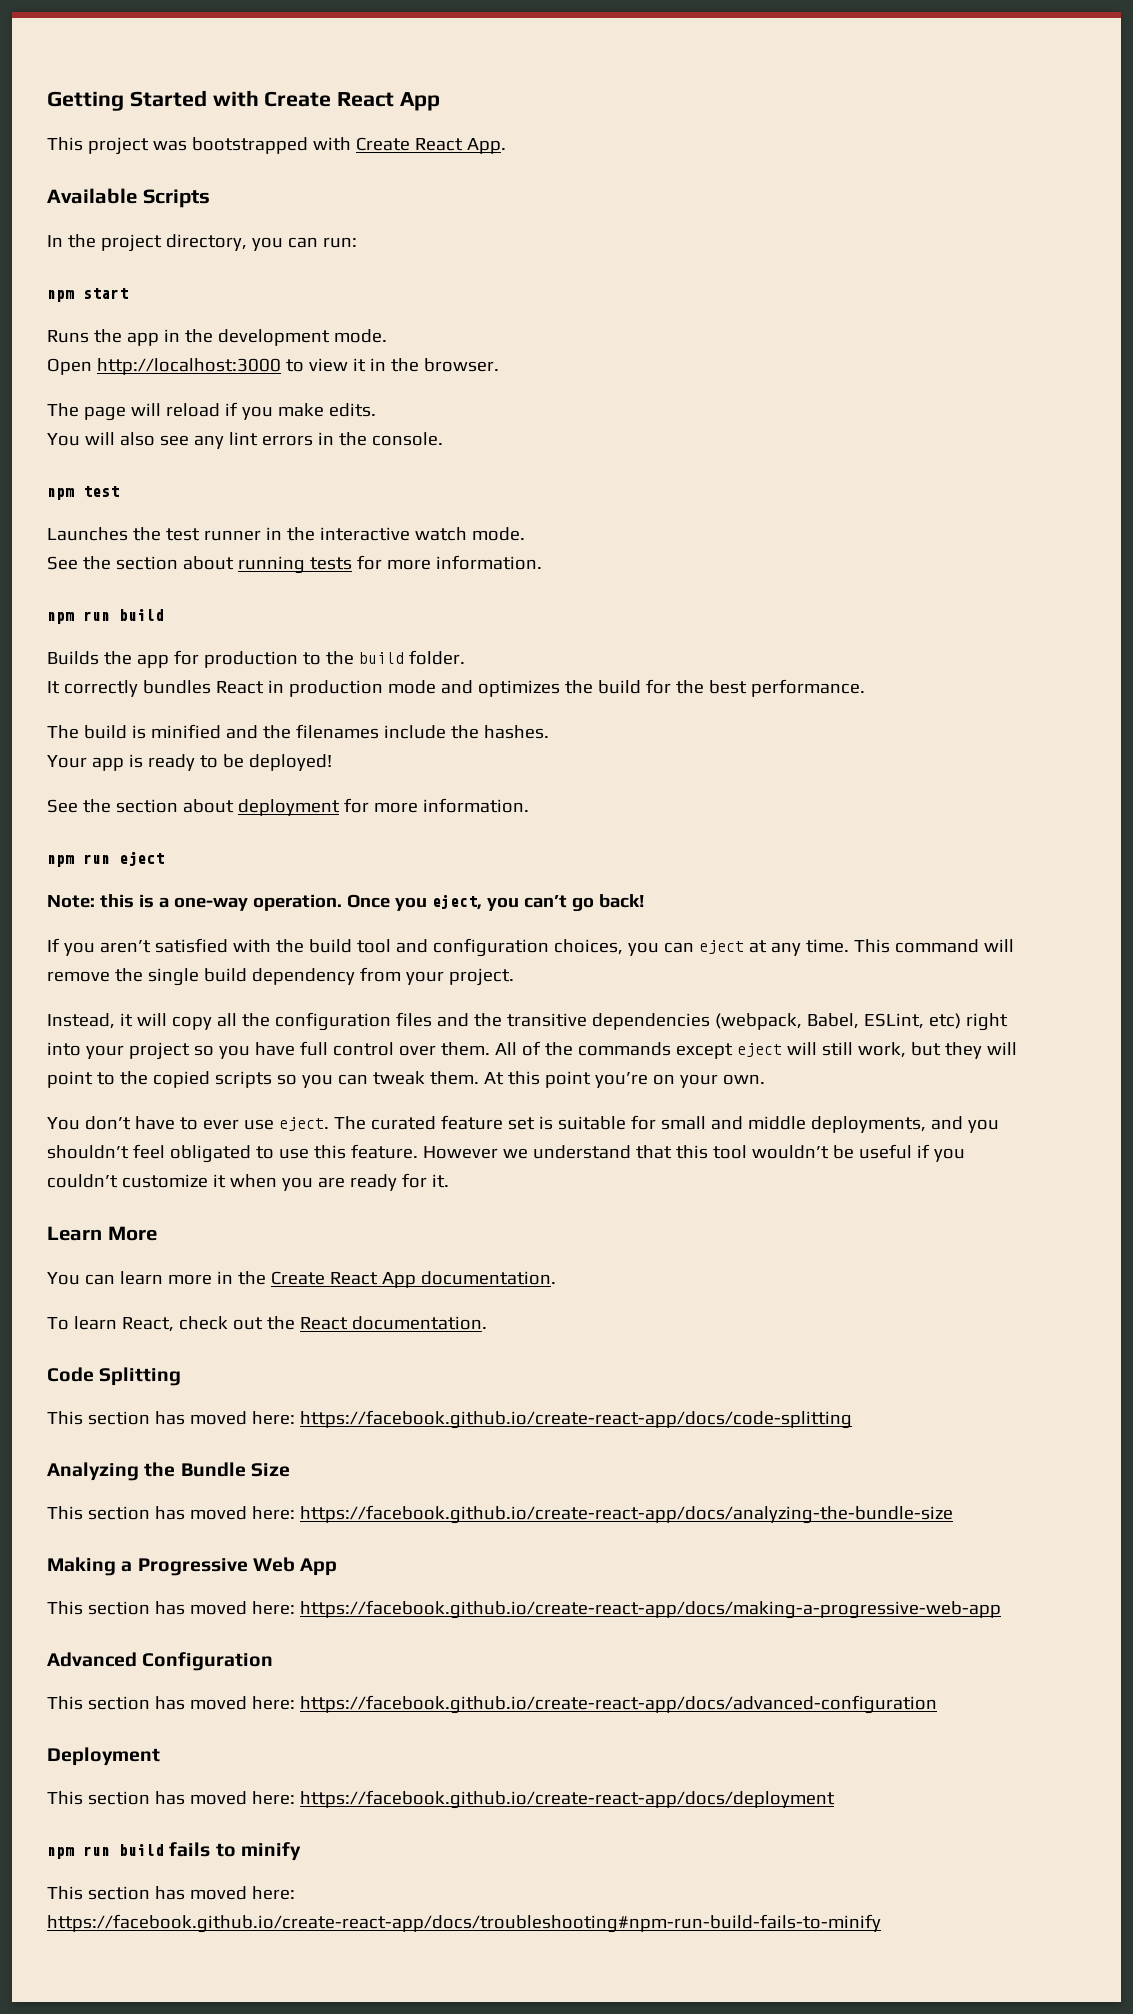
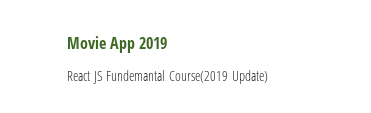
[47,90,441,111] [47,137,506,155] [47,188,210,208] [47,234,357,252] [47,288,128,302] [47,329,387,346] [47,358,499,375] [47,402,376,421] [47,432,443,449] [47,486,119,500] [47,527,525,541] [47,555,542,574] [47,609,164,624] [47,650,465,668] [47,679,865,697] [47,724,549,739] [47,754,332,771] [47,798,529,816] [47,851,164,867] [47,894,644,912] [47,938,1014,957] [47,967,514,986] [47,1012,1008,1031] [47,1041,1017,1060] [47,1071,765,1088] [47,1115,999,1133] [47,1144,965,1163] [47,1173,449,1191] [47,1226,157,1241] [47,1271,556,1288] [47,1316,487,1332] [47,1367,182,1386] [47,1410,852,1429] [47,1462,290,1481] [47,1505,953,1524] [47,1557,338,1576] [47,1600,1001,1619] [47,1652,274,1671] [47,1695,937,1714] [47,1747,160,1766] [47,1790,835,1809] [47,1842,301,1861] [47,1886,295,1900] [47,1914,881,1933] Getting Started with Create React App // This project was bootstrapped with Create React App. // Available Scripts // In the project directory, you can run: // npm start // Runs the app in the development mode. // Open http://localhost:3000 to view it in the browser. // The page will reload if you make edits. // You will also see any lint errors in the console. // npm test // Launches the test runner in the interactive watch mode. // See the section about running tests for more information. // npm run build // Builds the app for production to the build folder. // It correctly bundles React in production mode and optimizes the build for the best performance. // The build is minified and the filenames include the hashes. // Your app is ready to be deployed! // See the section about deployment for more information. // npm run eject // Note: this is a one-way operation. Once you eject, you can’t go back! // If you aren’t satisfied with the build tool and configuration choices, you can eject at any time. This command will remove the single build dependency from your project. // Instead, it will copy all the configuration files and the transitive dependencies (webpack, Babel, ESLint, etc) right into your project so you have full control over them. All of the commands except eject will still work, but they will point to the copied scripts so you can tweak them. At this point you’re on your own. // You don’t have to ever use eject. The curated feature set is suitable for small and middle deployments, and you shouldn’t feel obligated to use this feature. However we understand that this tool wouldn’t be useful if you couldn’t customize it when you are ready for it. // Learn More // You can learn more in the Create React App documentation. // To learn React, check out the React documentation. // Code Splitting // This section has moved here: https://facebook.github.io/create-react-app/docs/code-splitting // Analyzing the Bundle Size // This section has moved here: https://facebook.github.io/create-react-app/docs/analyzing-the-bundle-size // Making a Progressive Web App // This section has moved here: https://facebook.github.io/create-react-app/docs/making-a-progressive-web-app // Advanced Configuration // This section has moved here: https://facebook.github.io/create-react-app/docs/advanced-configuration // Deployment // This section has moved here: https://facebook.github.io/create-react-app/docs/deployment // npm run build fails to minify // This section has moved here: https://facebook.github.io/create-react-app/docs/troubleshooting#npm-run-build-fails-to-minify -> [67,36,168,53] [67,70,268,84] Movie App 2019 // React JS Fundemantal Course(2019 Update)

